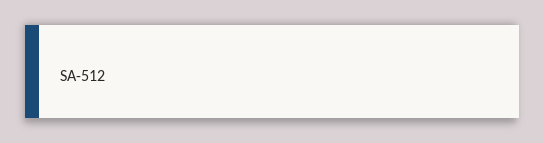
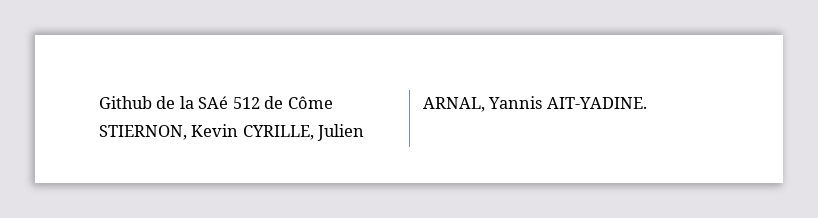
[60,70,105,81] SA-512 -> [99,96,333,109] [99,124,365,141] [423,96,647,112] Github de la SAé 512 de Côme STIERNON, Kevin CYRILLE, Julien ARNAL, Yannis AIT-YADINE.

